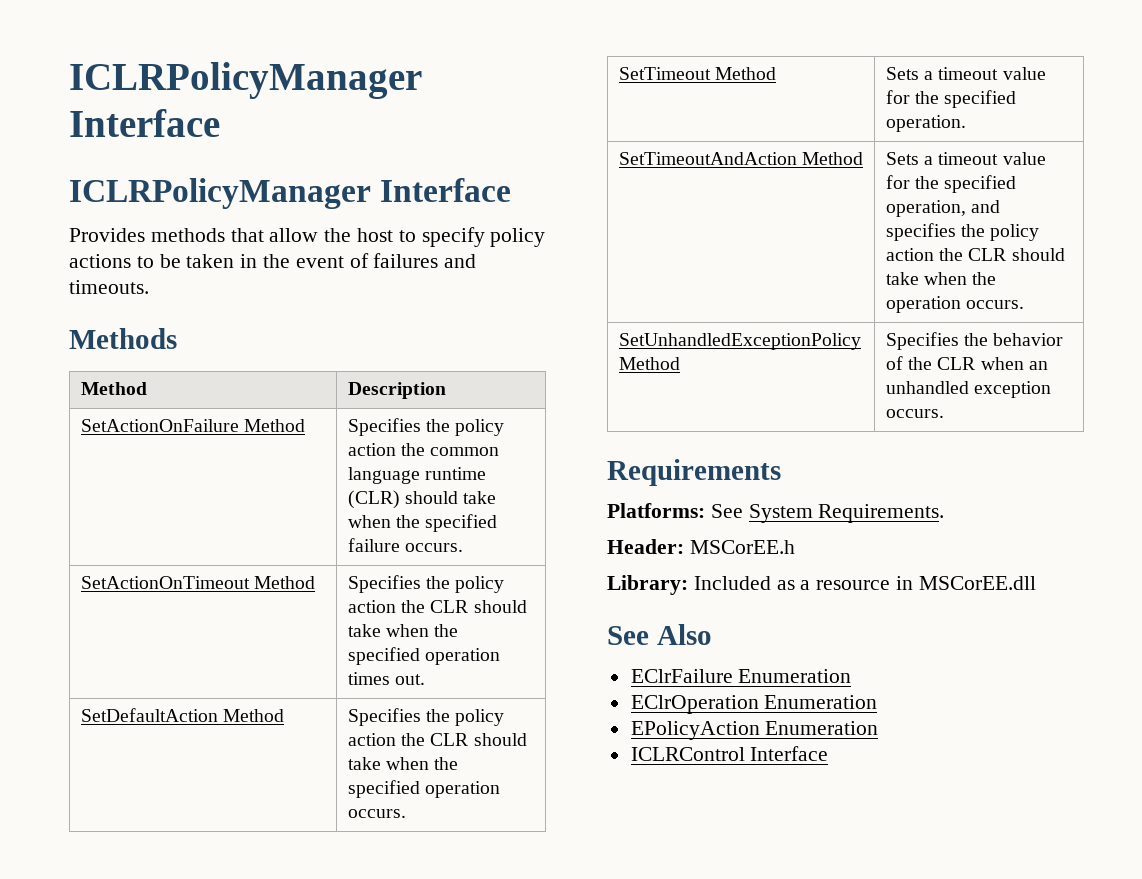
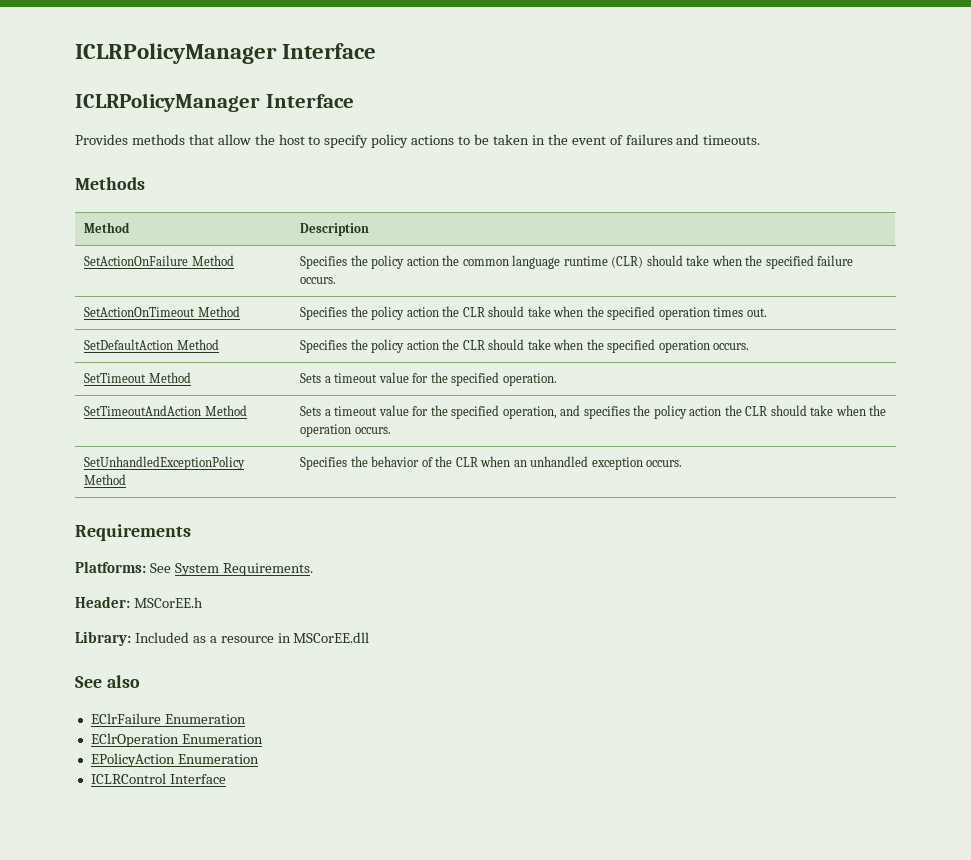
[656,624,712,645] Also -> [106,675,140,688] also

